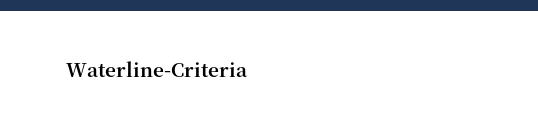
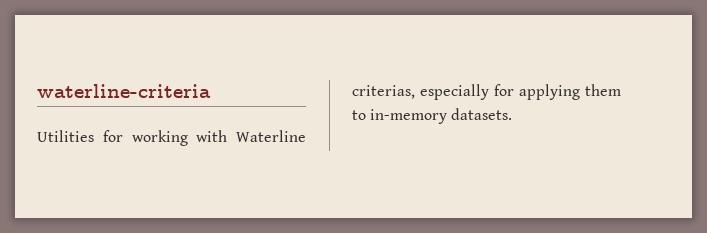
[66,61,248,77] Waterline-Criteria -> [37,84,211,98] [37,130,306,146] [352,84,621,100] [352,108,513,124] waterline-criteria // Utilities for working with Waterline criterias, especially for applying them to in-memory datasets.

